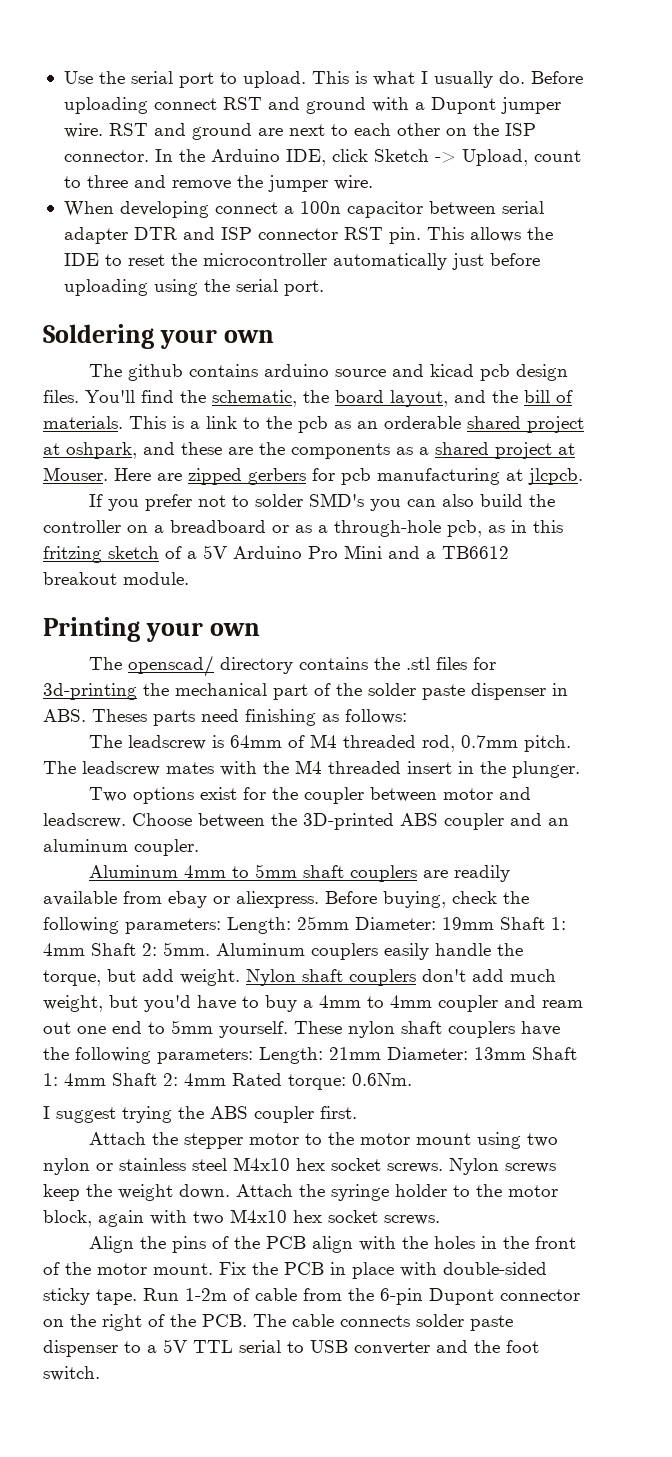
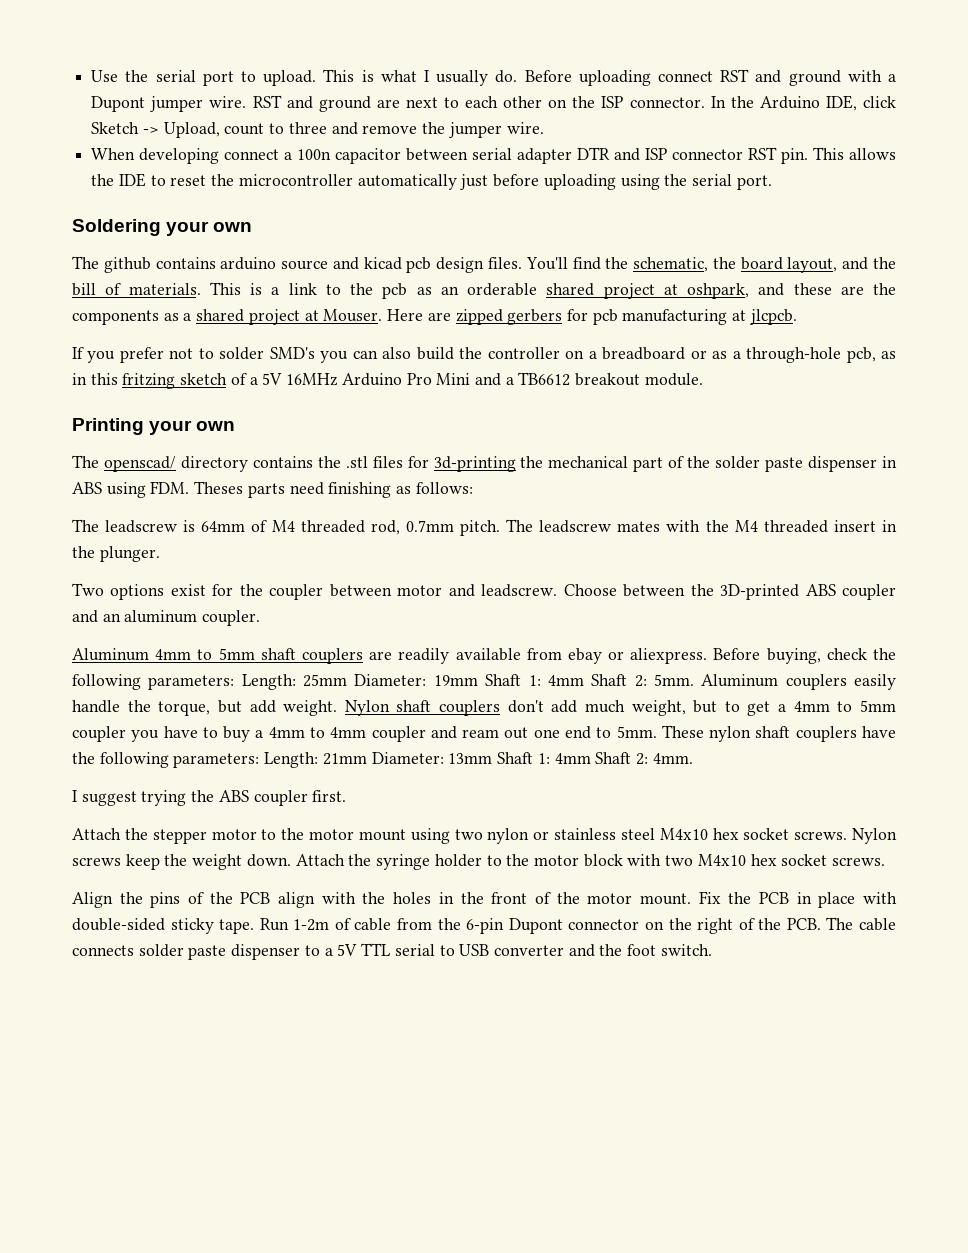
(227, 552) none -> [286,373,339,386] 16MHz
[43,709,86,722] ABS. -> [72,481,190,498] ABS using FDM.
[144,995,191,1012] you'd -> [724,700,897,716] [72,726,160,742] to get a 4mm to 5mm coupler you
[171,1020,288,1038] 5mm yourself. -> [616,726,657,738] 5mm.
[184,1073,412,1090] 4mm Rated torque: 0.6Nm. -> [652,753,693,764] 4mm.
[43,1210,144,1227] block, again -> [583,854,623,867] block

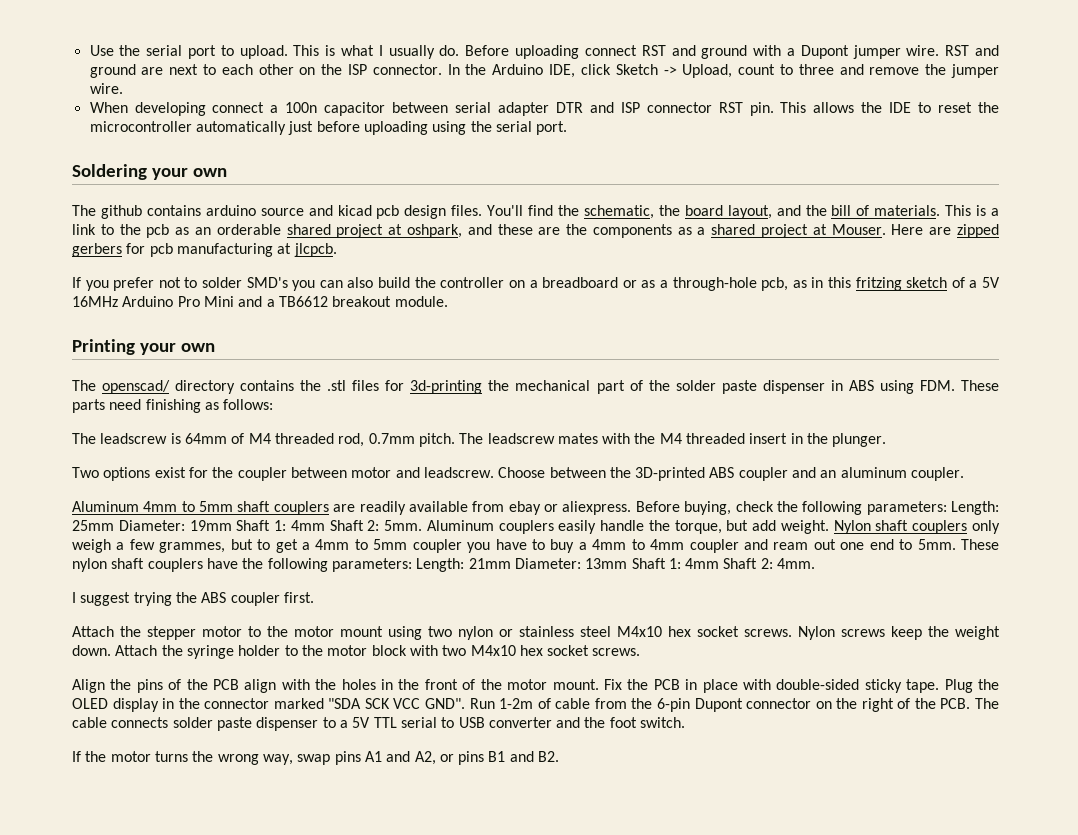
[194,481,244,494] Theses -> [960,380,999,391] These
[507,700,686,716] don't add much weight, -> [972,520,1001,534] [72,539,226,553] only weigh a few grammes,
(255, 926) none -> [944,679,999,693] [72,698,466,712] Plug the OLED display in the connector marked "SDA SCK VCC GND".
(712, 950) none -> [72,751,560,765] // If the motor turns the wrong way, swap pins A1 and A2, or pins B1 and B2.

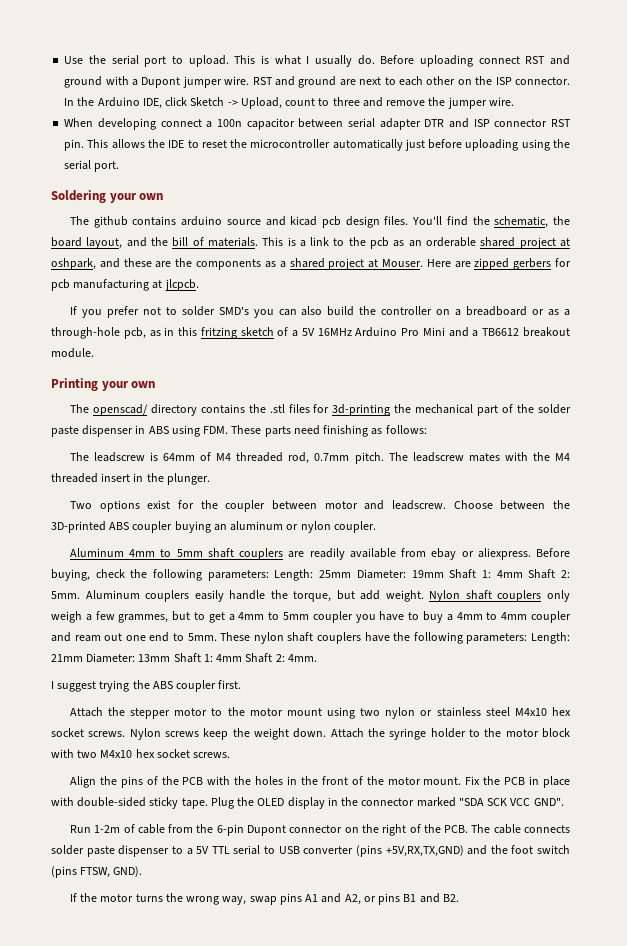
[792,467,817,478] and -> [174,521,211,533] buying
(907, 472) none -> [286,521,331,533] or nylon
[244,679,277,693] align -> (204, 781) none
(466, 703) none -> (564, 801) //
(552, 722) none -> [355,845,464,857] (pins +5V,RX,TX,GND)
[640,717,686,728] switch. -> [537,845,570,854] [51,866,143,878] switch (pins FTSW, GND).

